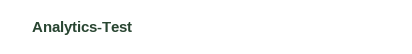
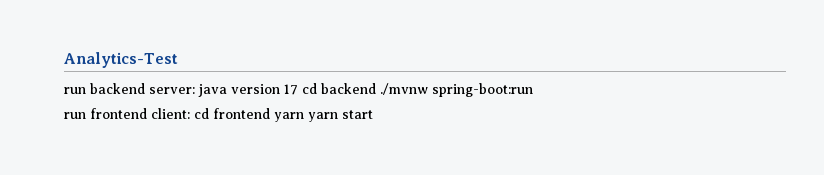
(132, 28) none -> [64,83,533,97] [64,108,373,122] // run backend server: java version 17 cd backend ./mvnw spring-boot:run // run frontend client: cd frontend yarn yarn start

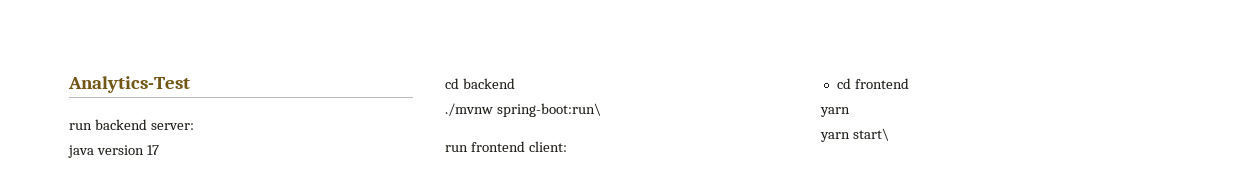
(195, 90) none -> (194, 126) //
(298, 89) none -> (159, 150) //
[380,83,533,97] ./mvnw spring-boot:run -> [445,103,601,117] // ./mvnw spring-boot:run\
(190, 113) none -> (567, 146) //
[274,110,373,122] yarn yarn start -> [820,107,850,117] [820,128,889,142] // yarn // yarn start\

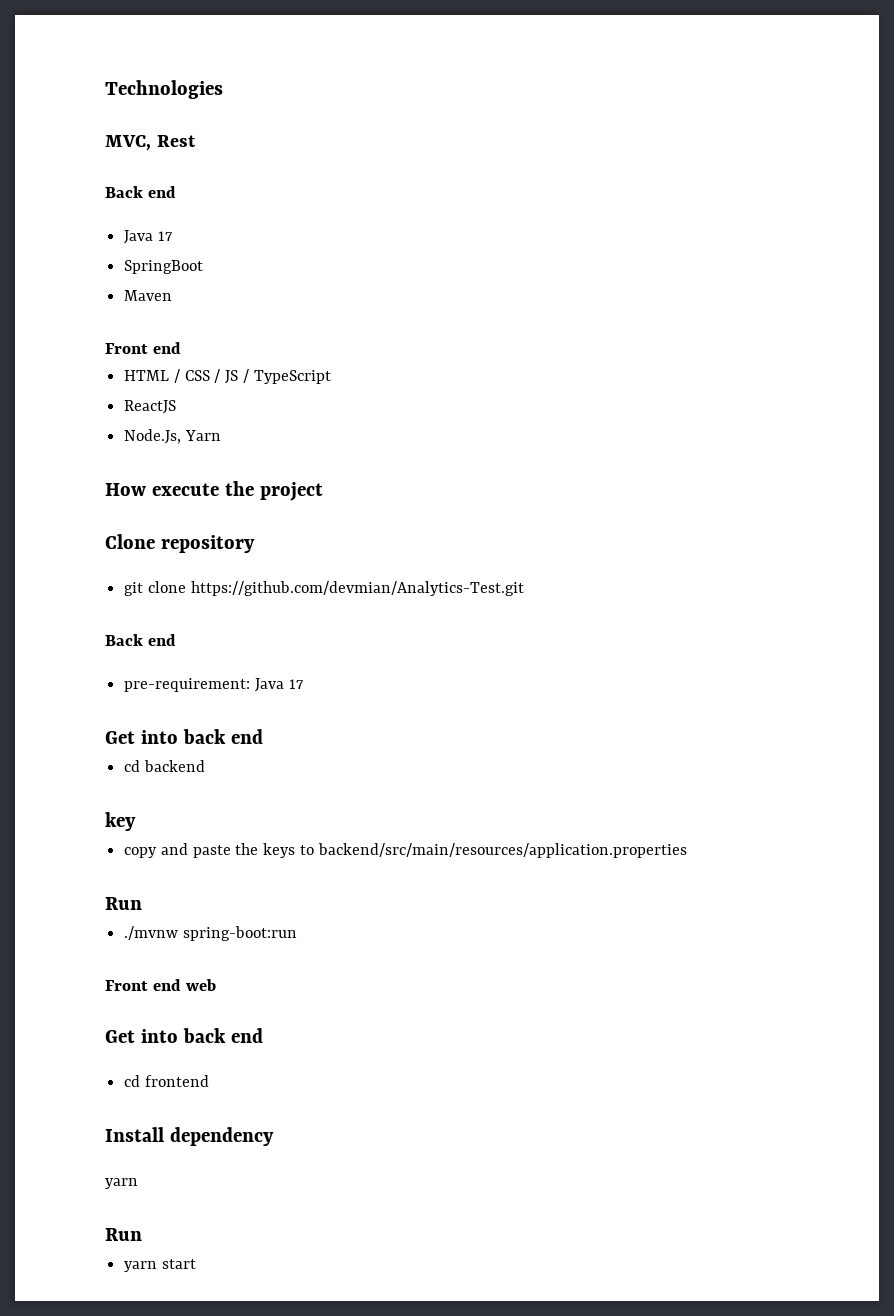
[68,76,190,93] [69,119,194,130] [68,145,159,158] [445,78,515,89] [445,103,601,117] [445,141,567,152] Analytics-Test // run backend server: // java version 17 // cd backend // ./mvnw spring-boot:run\ // run frontend client: -> [105,80,223,99] [105,135,196,151] [105,186,177,198] [124,230,173,244] [124,260,204,274] [124,290,173,301] [105,342,182,354] [124,369,331,384] [124,400,177,414] [124,429,221,444] [105,481,323,501] [105,534,255,553] [124,581,524,596] [105,634,177,646] [124,678,304,692] [105,729,263,744] [124,760,205,772] [105,812,136,831] [124,843,687,858] [105,897,142,910] [124,926,297,941] [105,979,217,991] [105,1028,263,1043] Technologies // MVC, Rest // Back end // Java 17 // SpringBoot // Maven // Front end // HTML / CSS / JS / TypeScript // ReactJS // Node.Js, Yarn // How execute the project // Clone repository // git clone https://github.com/devmian/Analytics-Test.git // Back end // pre-requirement: Java 17 // Get into back end // cd backend // key // copy and paste the keys to backend/src/main/resources/application.properties // Run // ./mvnw spring-boot:run // Front end web // Get into back end
[820,107,850,117] [820,128,889,142] // yarn // yarn start\ -> [105,1127,274,1146] [105,1178,138,1189] [105,1228,142,1241] [124,1259,196,1272] // Install dependency // yarn // Run // yarn start

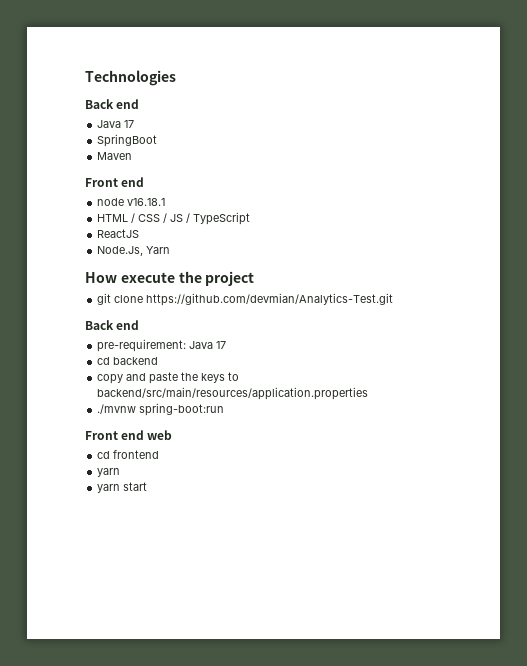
[105,135,196,151] // MVC, Rest -> (176, 78) none
(182, 348) none -> [97,198,166,206] // node v16.18.1
[105,534,255,553] // Clone repository -> (255, 278) none
[105,729,263,744] // Get into back end -> (227, 345) none
[105,812,136,831] // key -> (159, 361) none
[105,897,142,910] // Run -> (369, 393) none
[105,1028,263,1043] // Get into back end -> (173, 435) none
[105,1127,274,1146] [105,1178,138,1189] [105,1228,142,1241] // Install dependency // yarn // Run -> [97,468,121,477] // yarn

